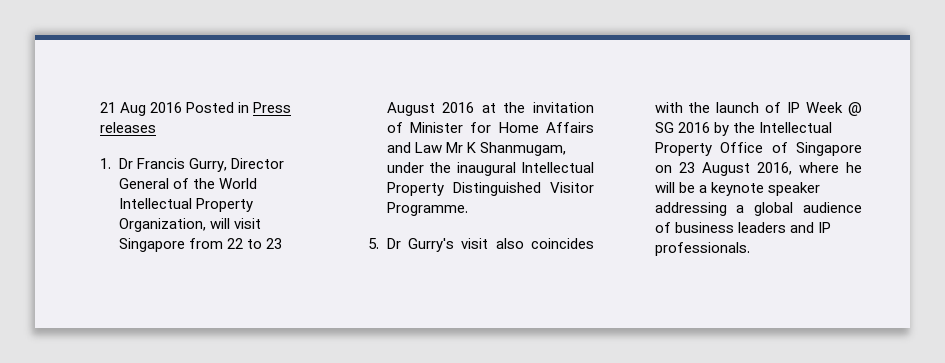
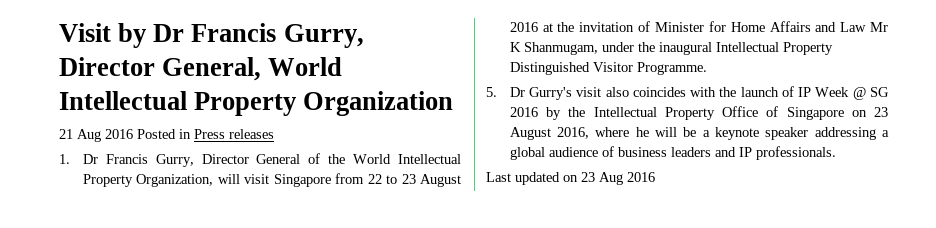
(100, 107) none -> [59,23,364,48] [59,57,343,81] [59,91,454,116] Visit by Dr Francis Gurry, Director General, World Intellectual Property Organization //
(750, 249) none -> [486,172,655,185] // Last updated on 23 Aug 2016

